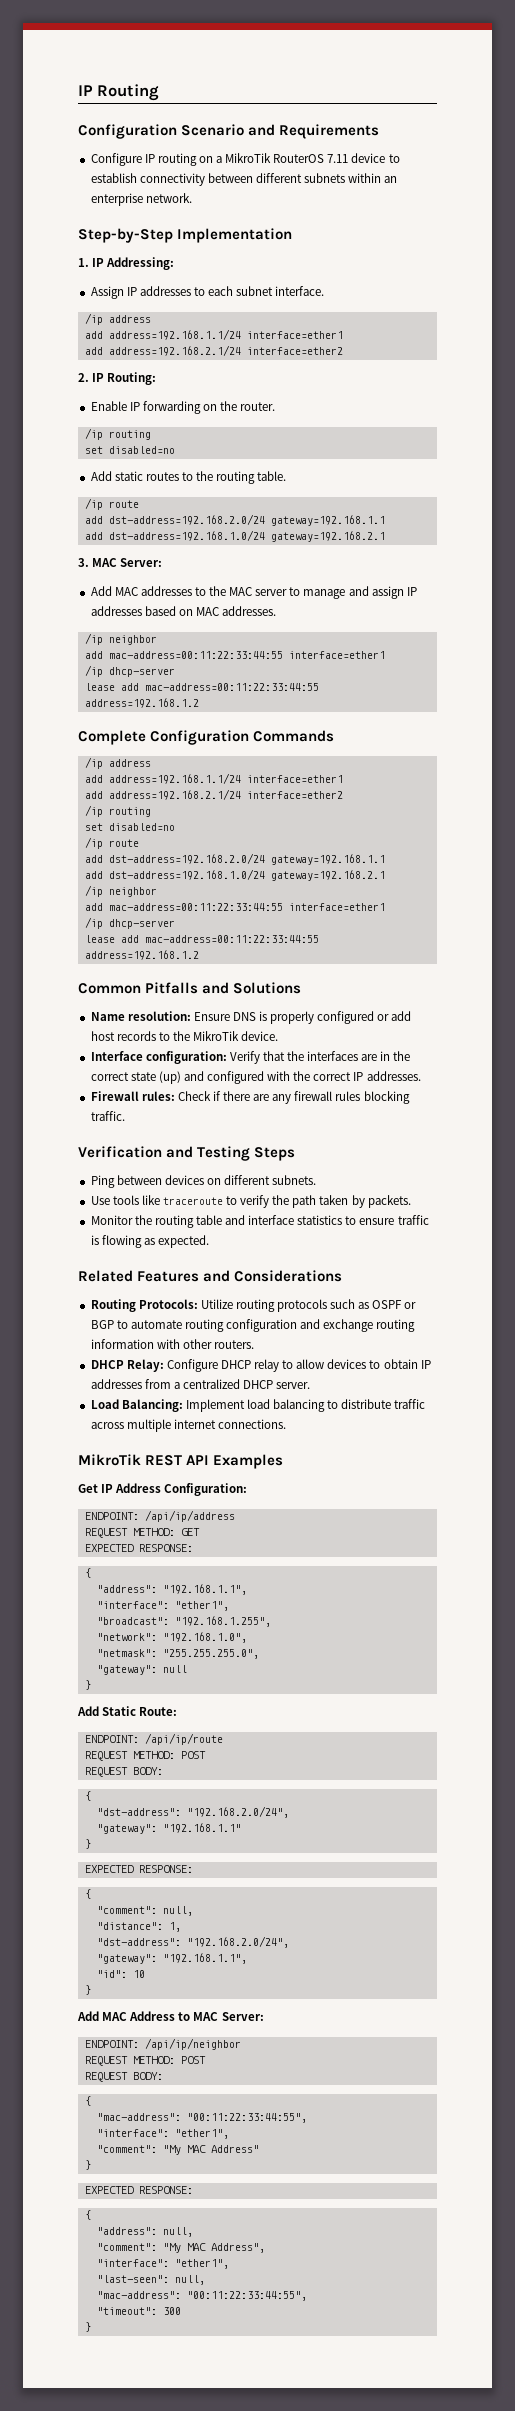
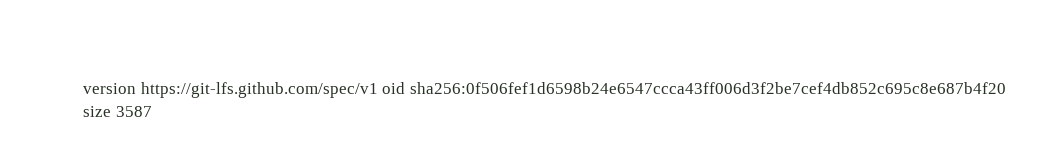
[78,84,160,101] [78,124,380,139] [90,153,400,166] [90,173,398,186] [90,193,192,206] [78,228,293,243] [78,257,175,270] [90,286,325,299] [84,313,151,325] [84,329,343,340] [84,345,343,356] [78,372,157,385] [90,401,276,414] [84,428,151,440] [84,446,175,454] [90,471,287,484] [84,498,139,510] [84,514,385,526] [84,530,385,542] [78,558,163,567] [90,586,417,599] [90,606,277,616] [84,633,157,645] [84,651,385,659] [84,665,175,677] [84,683,319,691] [84,698,199,708] [78,730,335,745] [84,757,151,769] [84,773,343,784] [84,789,343,800] [84,805,151,817] [84,823,175,831] [84,837,139,849] [84,853,385,865] [84,869,385,881] [84,885,157,897] [84,903,385,911] [84,917,175,929] [84,935,319,943] [84,950,199,960] [78,982,302,994] [90,1011,412,1024] [90,1031,279,1041] [90,1051,411,1064] [90,1071,421,1084] [90,1091,410,1104] [90,1111,125,1121] [78,1146,296,1161] [90,1175,317,1188] [90,1195,411,1208] [90,1215,429,1228] [90,1235,209,1248] [78,1270,343,1282] [90,1299,417,1312] [90,1319,416,1332] [90,1339,254,1349] [90,1359,431,1372] [90,1379,311,1389] [90,1399,426,1412] [90,1419,286,1432] [78,1454,284,1469] [78,1483,248,1496] [84,1510,235,1522] [84,1528,200,1538] [84,1544,193,1552] [84,1568,91,1578] [96,1584,247,1595] [96,1601,229,1611] [96,1616,271,1627] [96,1632,247,1643] [96,1649,259,1659] [96,1665,187,1675] [84,1680,91,1690] [77,1706,178,1716] [84,1733,223,1745] [84,1751,206,1761] [84,1767,163,1777] [84,1791,91,1801] [96,1806,289,1818] [96,1823,241,1834] [84,1839,91,1849] [84,1865,193,1873] [84,1889,91,1899] [96,1906,193,1916] [96,1922,181,1932] [96,1936,289,1948] [96,1953,247,1964] [96,1970,145,1978] [84,1985,91,1995] [77,2011,264,2021] [84,2038,241,2050] [84,2056,206,2066] [84,2072,163,2082] [84,2096,91,2106] [96,2113,307,2123] [96,2129,229,2139] [96,2145,259,2155] [84,2160,91,2170] [84,2186,193,2194] [84,2210,91,2220] [96,2227,193,2237] [96,2243,265,2253] [96,2259,229,2269] [96,2275,205,2285] [96,2291,307,2301] [96,2307,181,2315] [84,2322,91,2332] IP Routing // Configuration Scenario and Requirements // Configure IP routing on a MikroTik RouterOS 7.11 device to establish connectivity between different subnets within an enterprise network. // Step-by-Step Implementation // 1. IP Addressing: // Assign IP addresses to each subnet interface. // /ip address // add address=192.168.1.1/24 interface=ether1 // add address=192.168.2.1/24 interface=ether2 // 2. IP Routing: // Enable IP forwarding on the router. // /ip routing // set disabled=no // Add static routes to the routing table. // /ip route // add dst-address=192.168.2.0/24 gateway=192.168.1.1 // add dst-address=192.168.1.0/24 gateway=192.168.2.1 // 3. MAC Server: // Add MAC addresses to the MAC server to manage and assign IP addresses based on MAC addresses. // /ip neighbor // add mac-address=00:11:22:33:44:55 interface=ether1 // /ip dhcp-server // lease add mac-address=00:11:22:33:44:55 address=192.168.1.2 // Complete Configuration Commands // /ip address // add address=192.168.1.1/24 interface=ether1 // add address=192.168.2.1/24 interface=ether2 // /ip routing // set disabled=no // /ip route // add dst-address=192.168.2.0/24 gateway=192.168.1.1 // add dst-address=192.168.1.0/24 gateway=192.168.2.1 // /ip neighbor // add mac-address=00:11:22:33:44:55 interface=ether1 // /ip dhcp-server // lease add mac-address=00:11:22:33:44:55 address=192.168.1.2 // Common Pitfalls and Solutions // Name resolution: Ensure DNS is properly configured or add host records to the MikroTik device. // Interface configuration: Verify that the interfaces are in the correct state (up) and configured with the correct IP addresses. // Firewall rules: Check if there are any firewall rules blocking traffic. // Verification and Testing Steps // Ping between devices on different subnets. // Use tools like traceroute to verify the path taken by packets. // Monitor the routing table and interface statistics to ensure traffic is flowing as expected. // Related Features and Considerations // Routing Protocols: Utilize routing protocols such as OSPF or BGP to automate routing configuration and exchange routing information with other routers. // DHCP Relay: Configure DHCP relay to allow devices to obtain IP addresses from a centralized DHCP server. // Load Balancing: Implement load balancing to distribute traffic across multiple internet connections. // MikroTik REST API Examples // Get IP Address Configuration: // ENDPOINT: /api/ip/address // REQUEST METHOD: GET // EXPECTED RESPONSE: // { // "address": "192.168.1.1", // "interface": "ether1", // "broadcast": "192.168.1.255", // "network": "192.168.1.0", // "netmask": "255.255.255.0", // "gateway": null // } // Add Static Route: // ENDPOINT: /api/ip/route // REQUEST METHOD: POST // REQUEST BODY: // { // "dst-address": "192.168.2.0/24", // "gateway": "192.168.1.1" // } // EXPECTED RESPONSE: // { // "comment": null, // "distance": 1, // "dst-address": "192.168.2.0/24", // "gateway": "192.168.1.1", // "id": 10 // } // Add MAC Address to MAC Server: // ENDPOINT: /api/ip/neighbor // REQUEST METHOD: POST // REQUEST BODY: // { // "mac-address": "00:11:22:33:44:55", // "interface": "ether1", // "comment": "My MAC Address" // } // EXPECTED RESPONSE: // { // "address": null, // "comment": "My MAC Address", // "interface": "ether1", // "last-seen": null, // "mac-address": "00:11:22:33:44:55", // "timeout": 300 // } -> [83,82,1006,98] [83,106,152,117] version https://git-lfs.github.com/spec/v1 oid sha256:0f506fef1d6598b24e6547ccca43ff006d3f2be7cef4db852c695c8e687b4f20 size 3587

